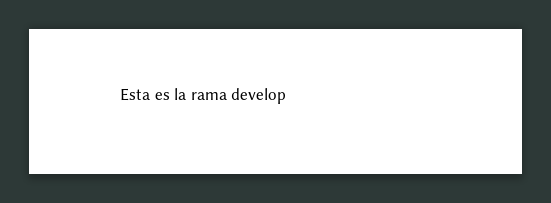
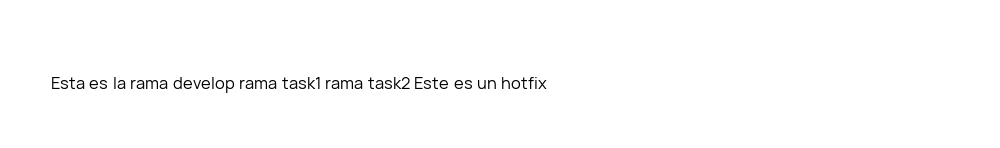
(287, 96) none -> [239,77,548,89] rama task1 rama task2 Este es un hotfix

